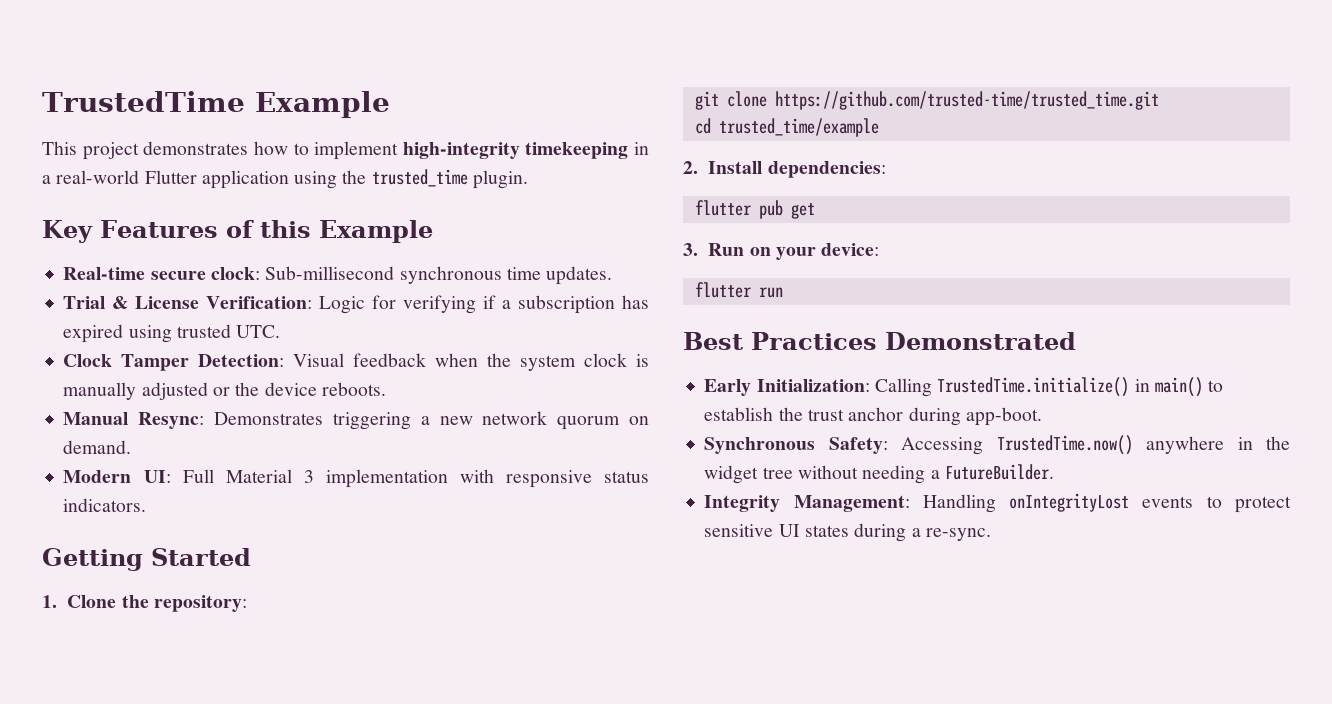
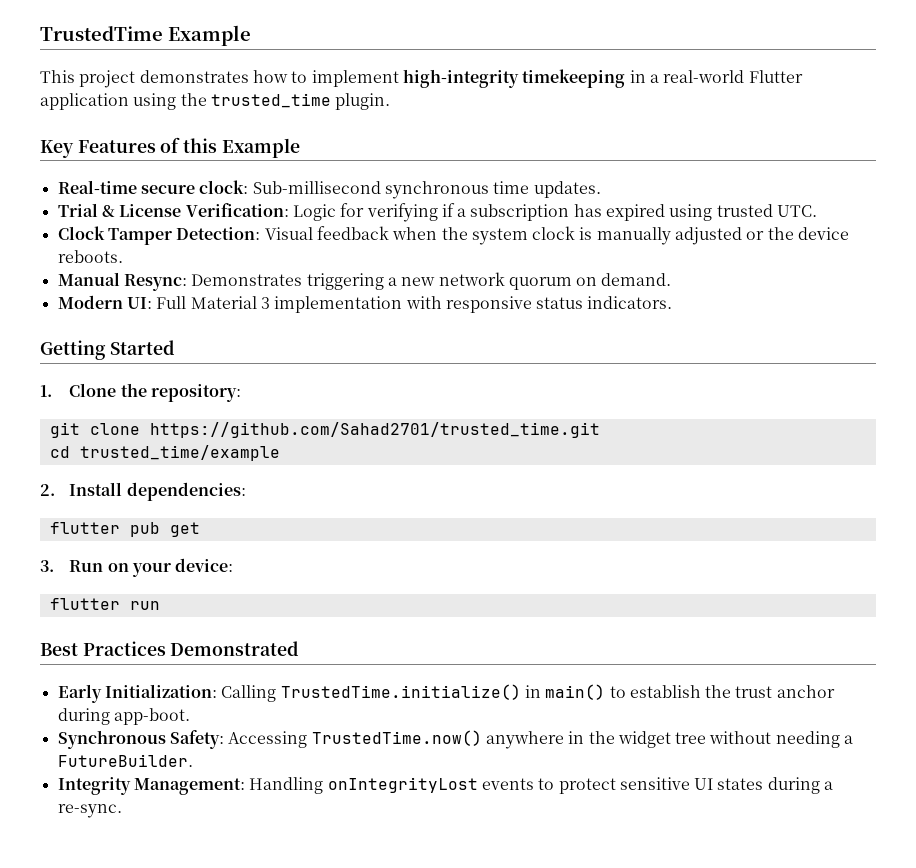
[774,91,1159,110] https://github.com/trusted-time/trusted_time.git -> [149,422,600,438] https://github.com/Sahad2701/trusted_time.git

